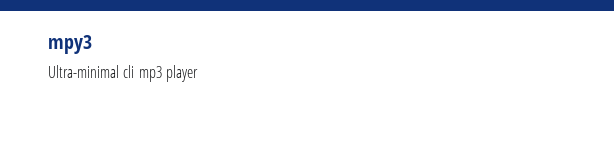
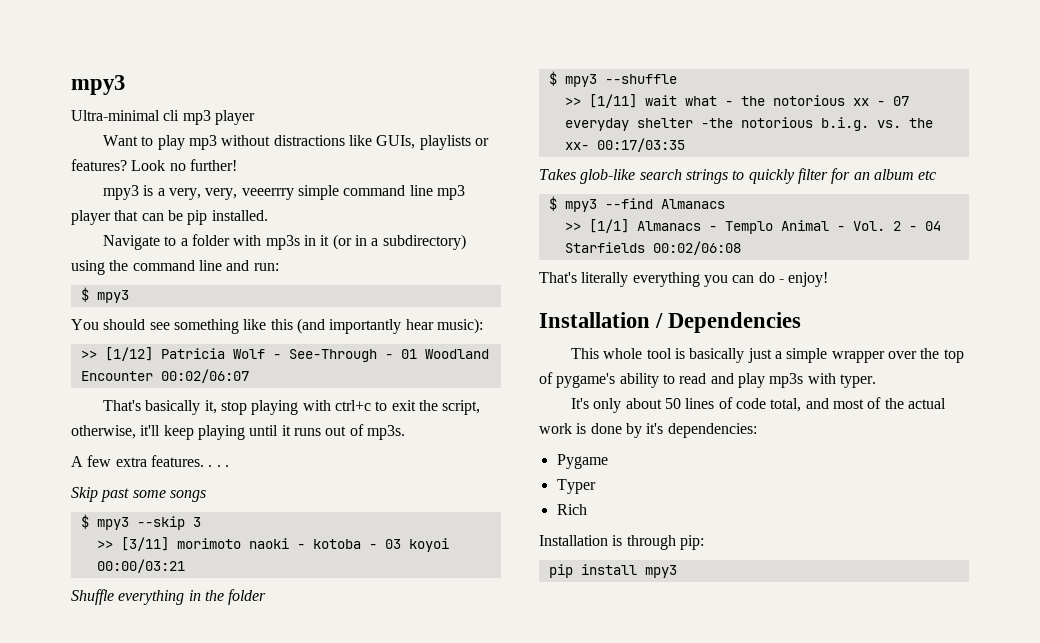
(198, 73) none -> [103,135,490,150] [71,159,237,171] [103,185,466,200] [71,210,268,225] [103,234,466,250] [71,260,279,275] [80,287,129,303] [71,318,483,334] [80,347,489,362] [80,369,249,383] [103,400,481,415] [71,424,405,440] [71,455,229,467] [71,487,206,502] [80,514,201,530] [96,537,449,552] [96,559,185,573] [71,589,267,605] [548,71,677,87] [564,94,909,108] [564,117,933,131] [564,138,685,152] [539,168,937,184] [548,196,725,212] [564,219,941,234] [564,241,741,255] [539,272,829,287] [539,312,802,333] [571,348,964,363] [539,372,876,388] [571,397,946,413] [539,423,757,438] [556,454,608,469] [556,479,596,494] [556,504,587,515] [539,535,704,550] [548,564,677,578] // Want to play mp3 without distractions like GUIs, playlists or features? Look no further! // mpy3 is a very, very, veeerrry simple command line mp3 player that can be pip installed. // Navigate to a folder with mp3s in it (or in a subdirectory) using the command line and run: // $ mpy3 // You should see something like this (and importantly hear music): // >> [1/12] Patricia Wolf - See-Through - 01 Woodland Encounter 00:02/06:07 // That's basically it, stop playing with ctrl+c to exit the script, otherwise, it'll keep playing until it runs out of mp3s. // A few extra features. . . . // Skip past some songs // $ mpy3 --skip 3 // >> [3/11] morimoto naoki - kotoba - 03 koyoi 00:00/03:21 // Shuffle everything in the folder // $ mpy3 --shuffle // >> [1/11] wait what - the notorious xx - 07 everyday shelter -the notorious b.i.g. vs. the xx- 00:17/03:35 // Takes glob-like search strings to quickly filter for an album etc // $ mpy3 --find Almanacs // >> [1/1] Almanacs - Templo Animal - Vol. 2 - 04 Starfields 00:02/06:08 // That's literally everything you can do - enjoy! // Installation / Dependencies // This whole tool is basically just a simple wrapper over the top of pygame's ability to read and play mp3s with typer. // It's only about 50 lines of code total, and most of the actual work is done by it's dependencies: // Pygame // Typer // Rich // Installation is through pip: // pip install mpy3

